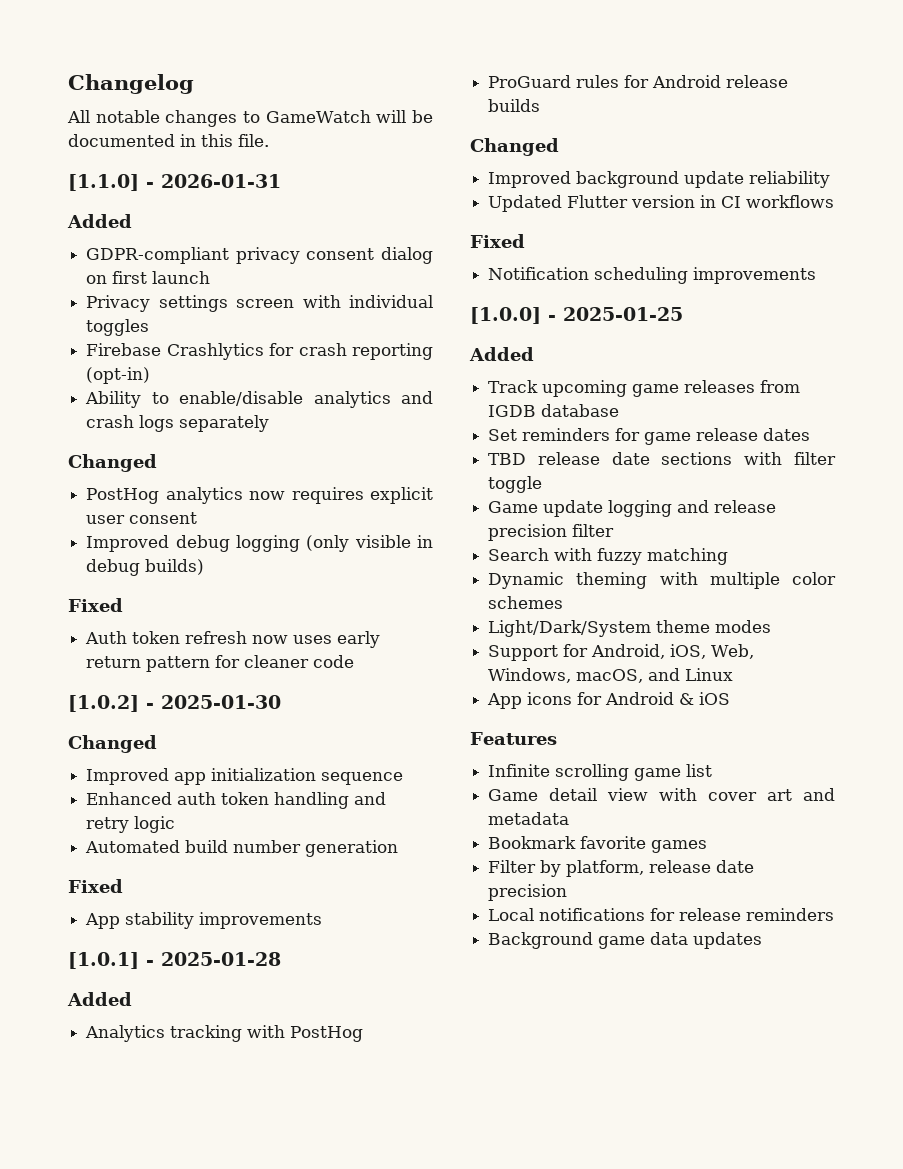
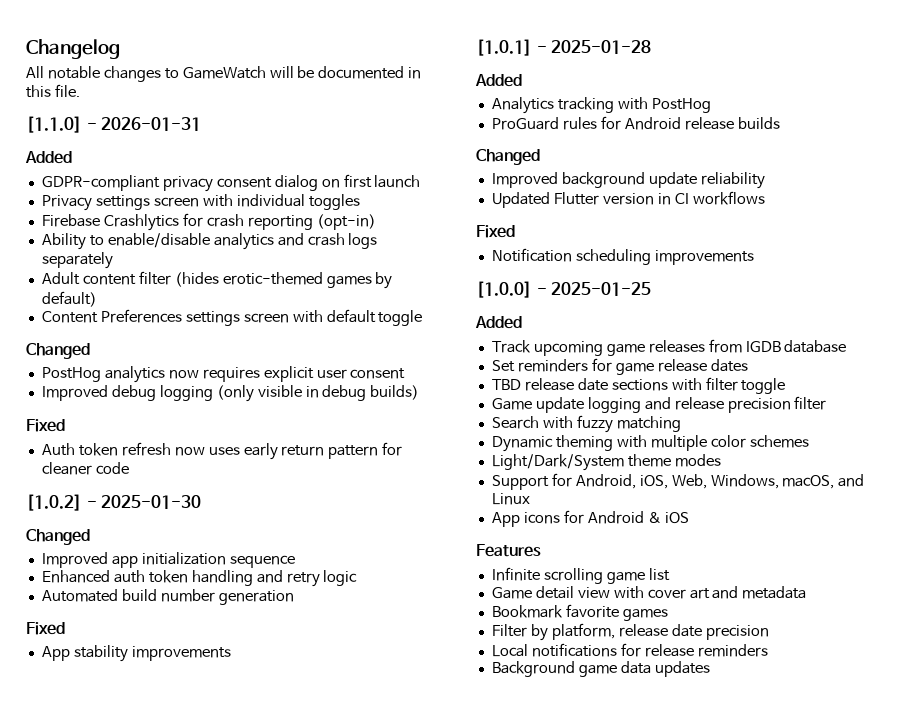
(270, 423) none -> [41,271,393,289] [41,291,97,307] [41,309,423,326] // Adult content filter (hides erotic-themed games by default) // Content Preferences settings screen with default toggle

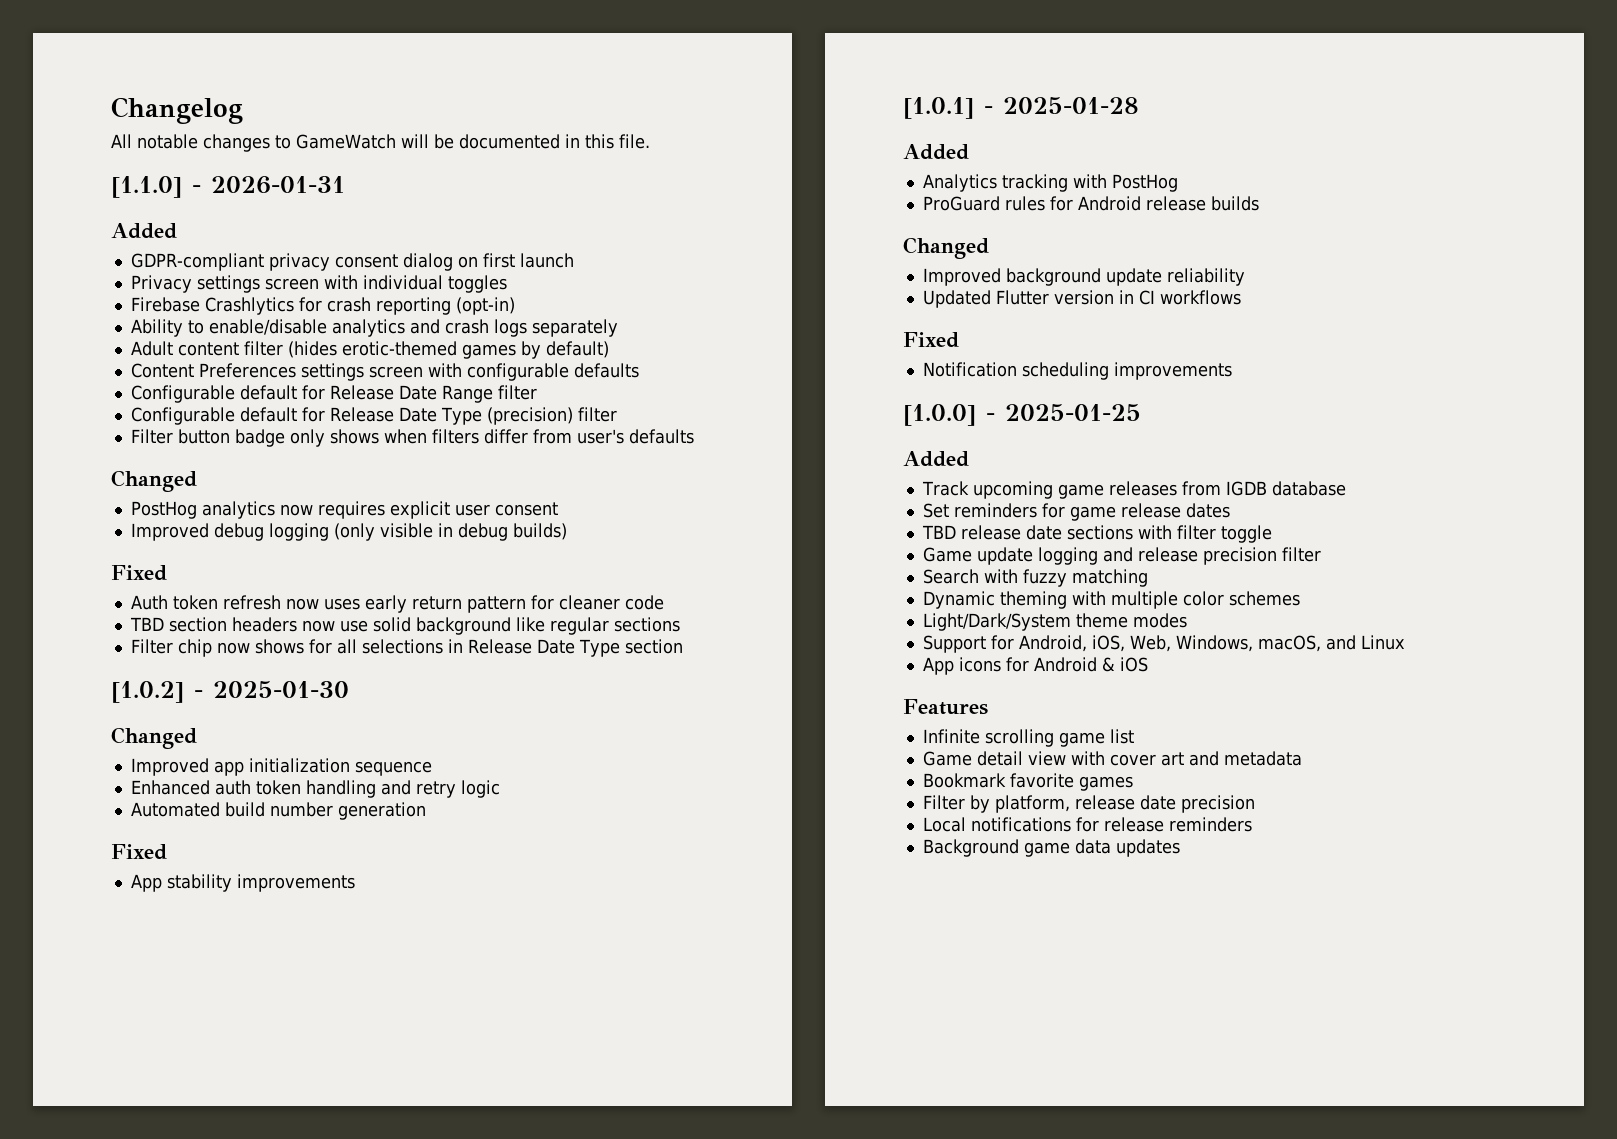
[326,309,423,326] default toggle -> [466,363,639,381] [130,385,537,403] [130,407,617,425] [130,429,694,447] configurable defaults // Configurable default for Release Date Range filter // Configurable default for Release Date Type (precision) filter // Filter button badge only shows when filters differ from user's defaults
(129, 468) none -> [129,617,680,635] [130,639,683,657] // TBD section headers now use solid background like regular sections // Filter chip now shows for all selections in Release Date Type section

